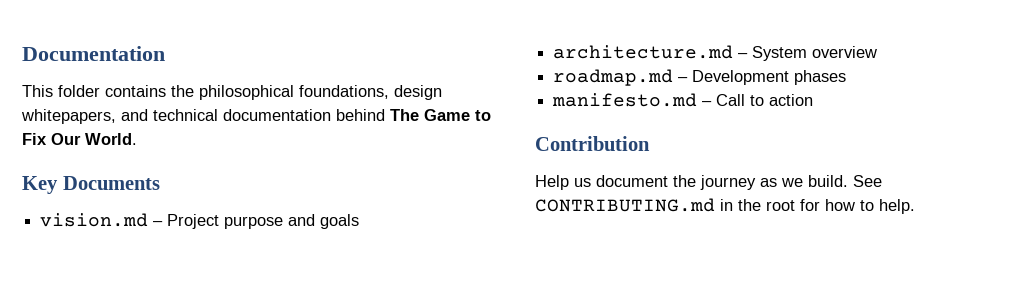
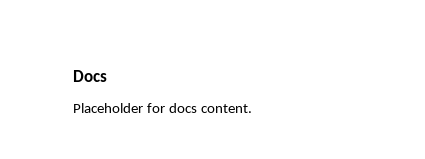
[22,46,165,61] [22,85,442,100] [21,109,491,124] [22,133,137,145] [22,176,160,194] [40,213,360,229] [553,45,878,61] [553,69,847,86] [552,93,814,107] [535,136,650,151] [535,175,882,190] [535,198,915,214] Documentation // This folder contains the philosophical foundations, design whitepapers, and technical documentation behind The Game to Fix Our World. // Key Documents // vision.md – Project purpose and goals // architecture.md – System overview // roadmap.md – Development phases // manifesto.md – Call to action // Contribution // Help us document the journey as we build. See CONTRIBUTING.md in the root for how to help. -> [73,70,107,82] [73,103,252,113] Docs // Placeholder for docs content.

